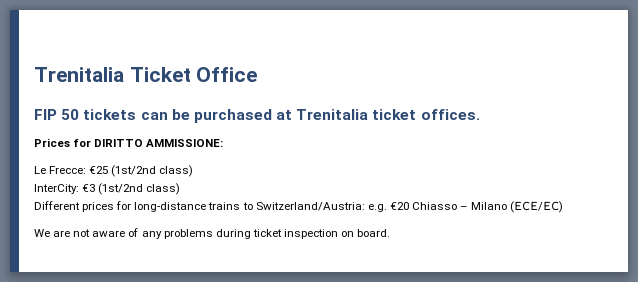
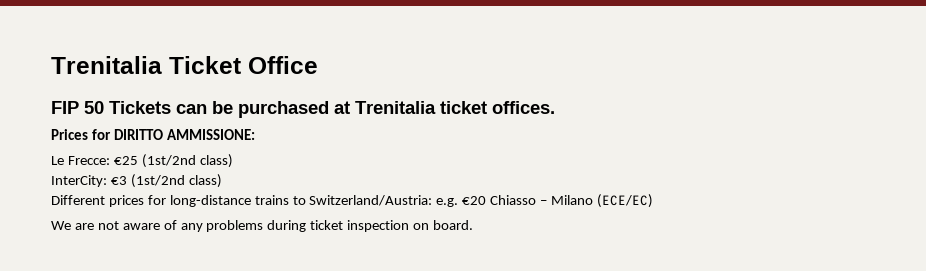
[83,109,137,120] tickets -> [109,101,171,114] Tickets

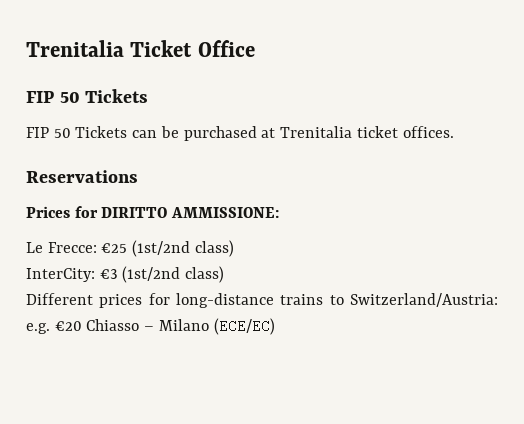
(171, 107) none -> [26,126,128,138] // FIP 50 Tickets
(555, 107) none -> [26,170,138,183] // Reservations
[51,220,474,232] // We are not aware of any problems during ticket inspection on board. -> (275, 326) none

